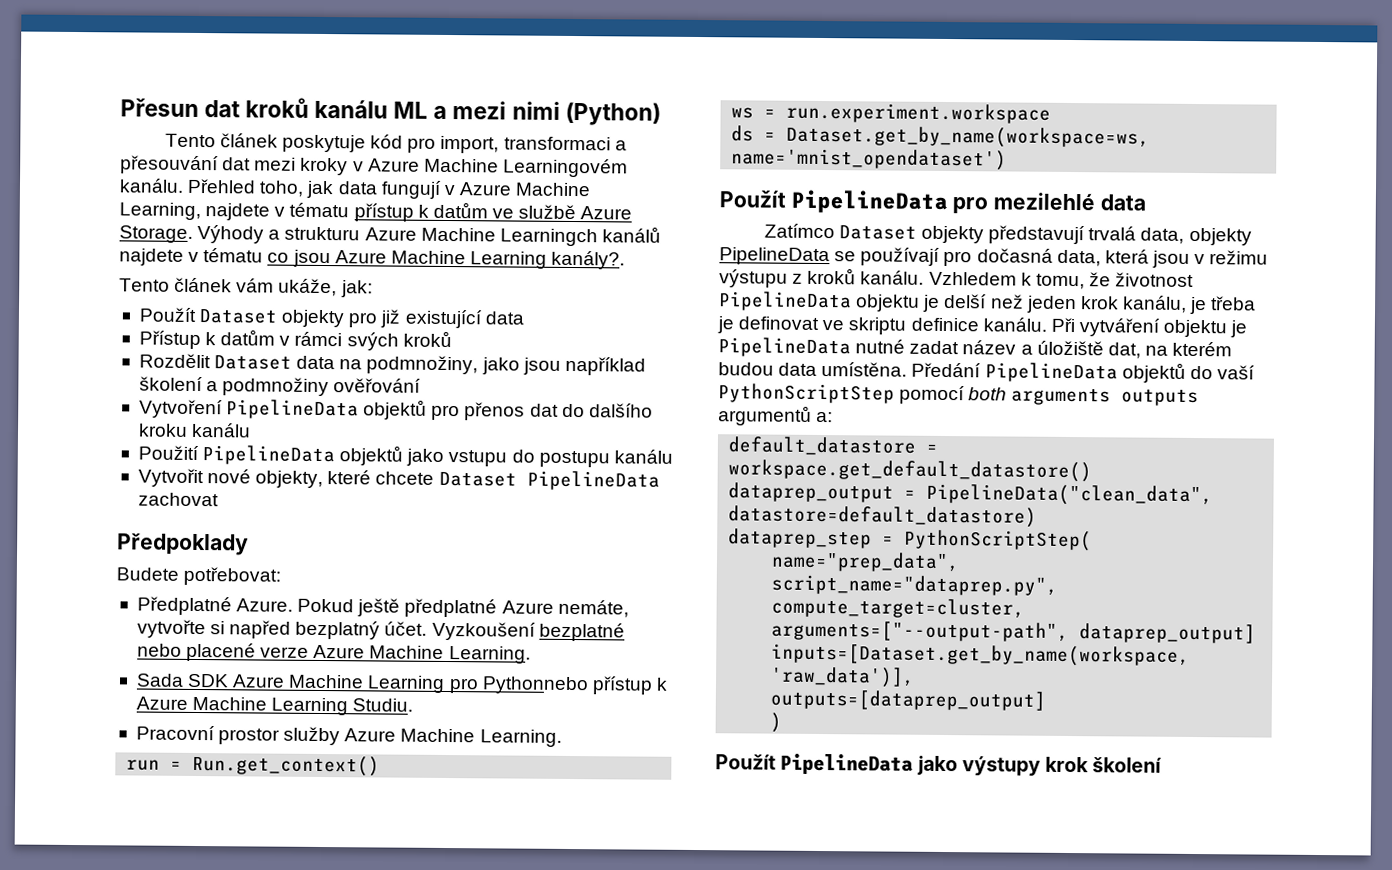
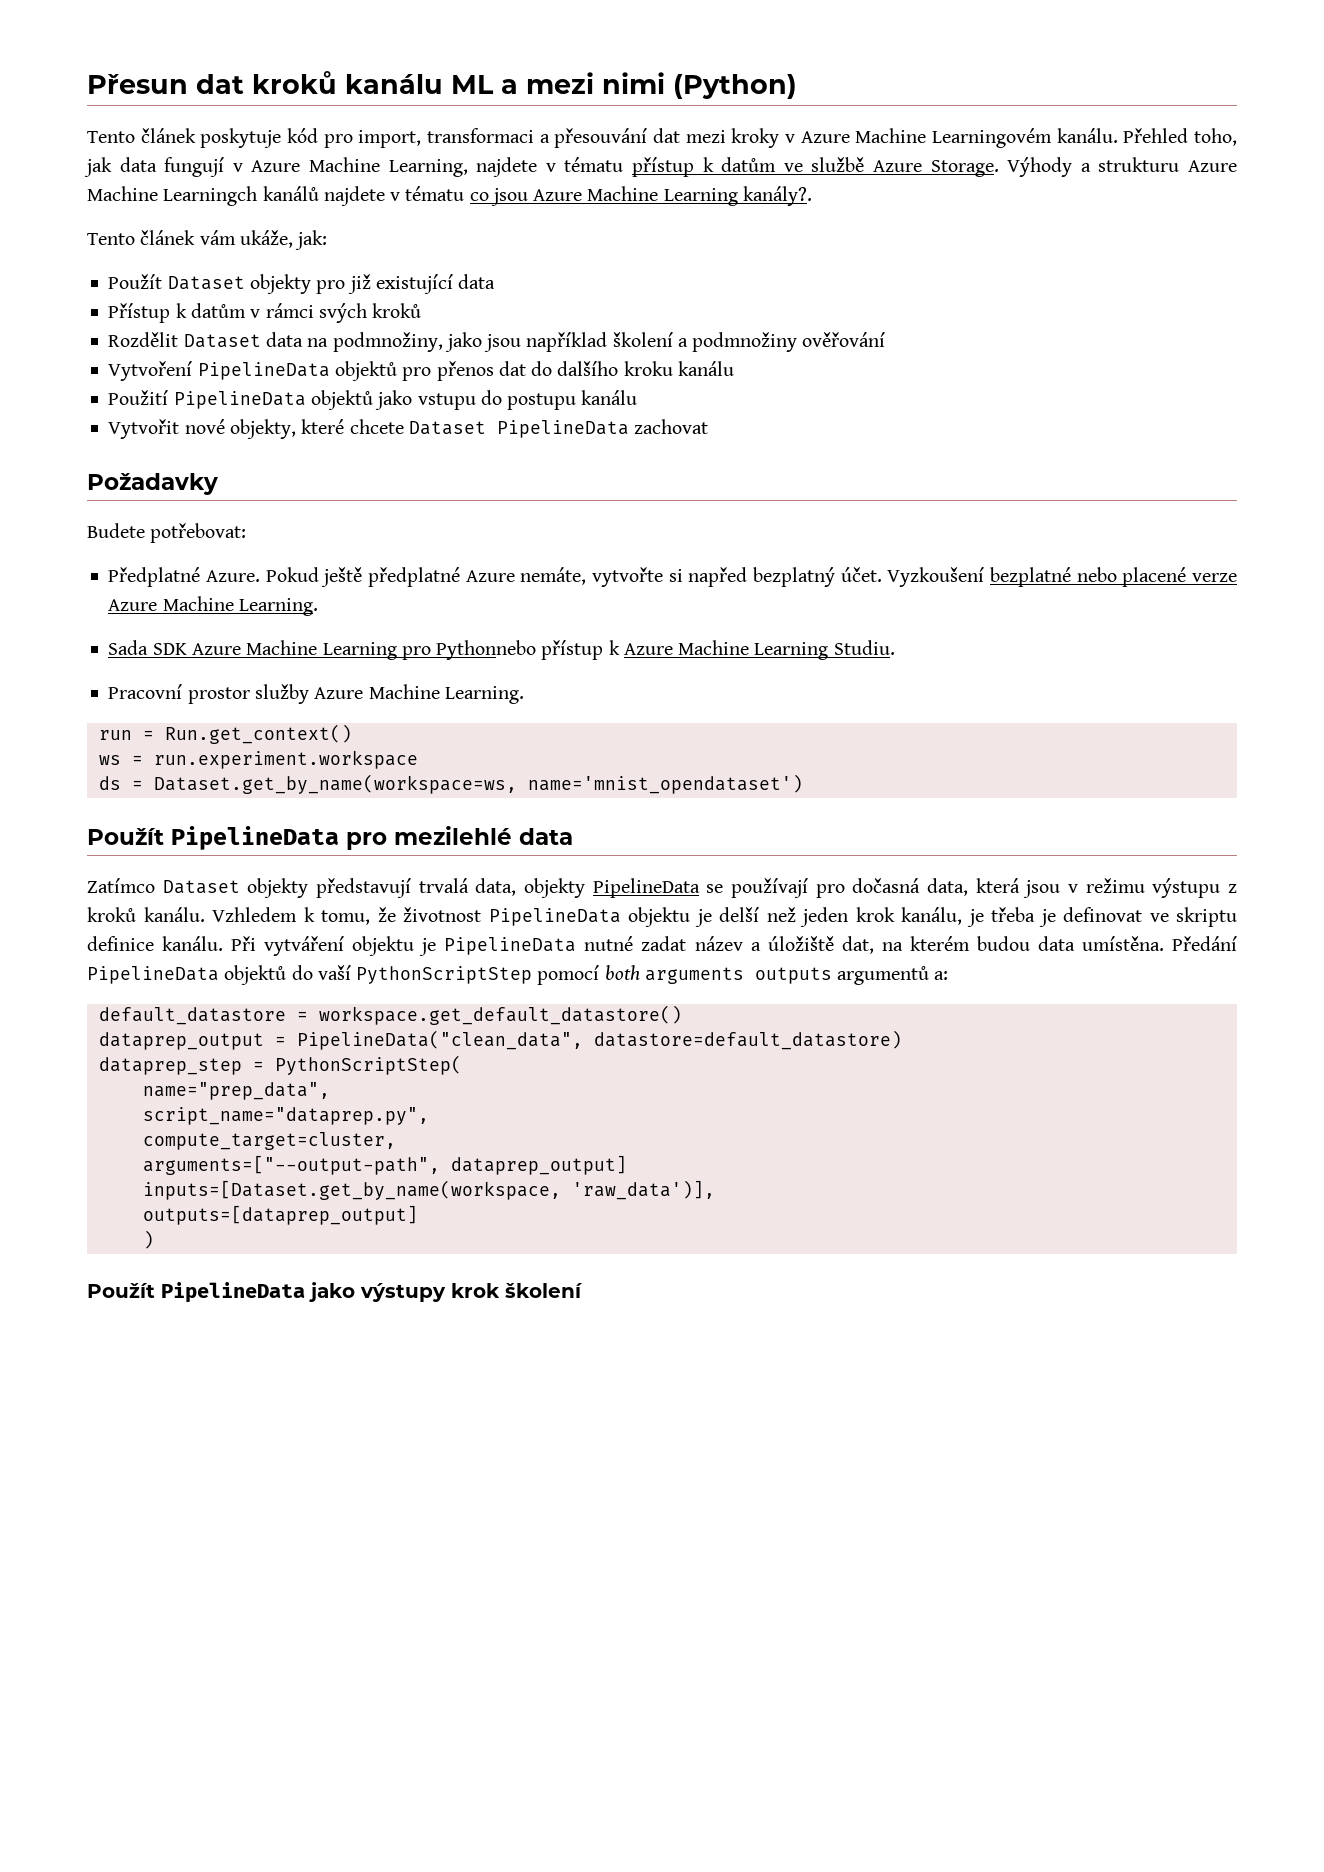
[117,532,249,556] Předpoklady -> [87,473,218,495] Požadavky

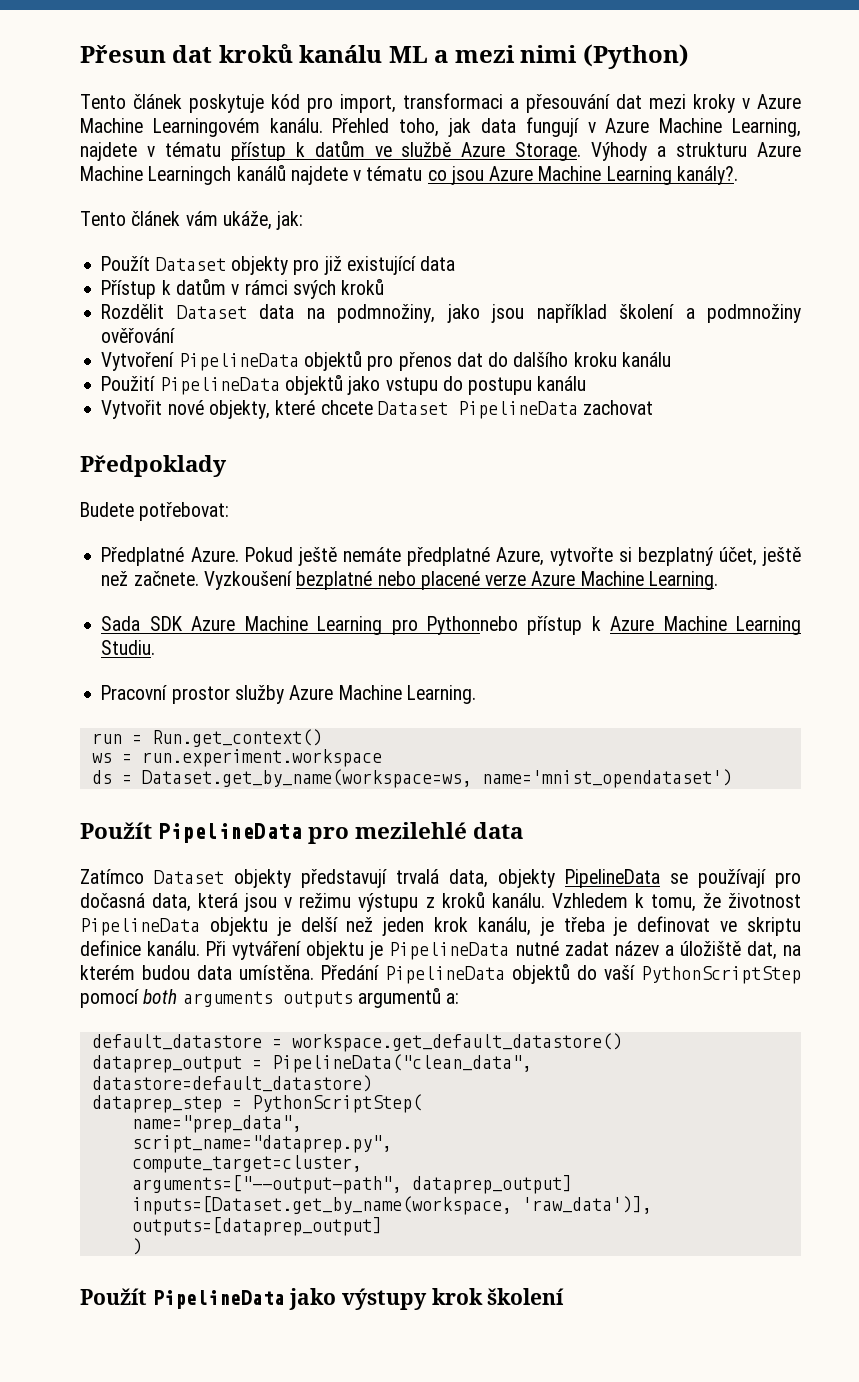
[87,473,218,495] Požadavky -> [80,455,227,477] Předpoklady
[368,567,882,587] předplatné Azure nemáte, vytvořte si napřed bezplatný účet. -> [342,547,801,566] [101,571,199,586] nemáte předplatné Azure, vytvořte si bezplatný účet, ještě než začnete.

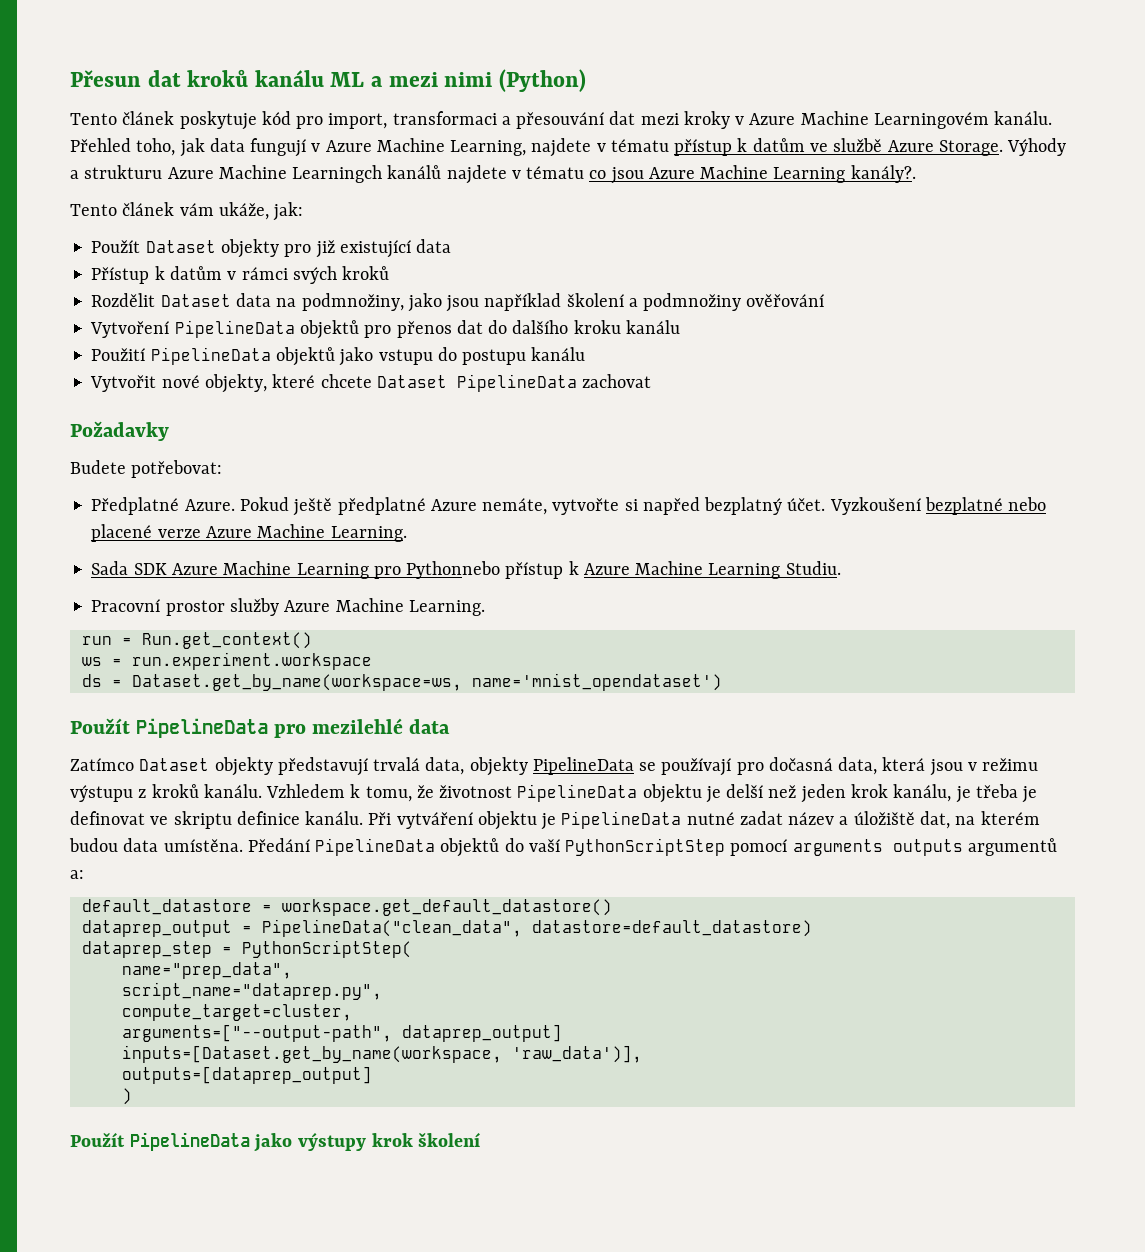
[80,455,227,477] Předpoklady -> [70,421,169,441] Požadavky
[342,547,801,566] [101,571,199,586] nemáte předplatné Azure, vytvořte si bezplatný účet, ještě než začnete. -> [337,497,826,515] předplatné Azure nemáte, vytvořte si napřed bezplatný účet.
[143,989,178,1004] both -> (788, 847) none

